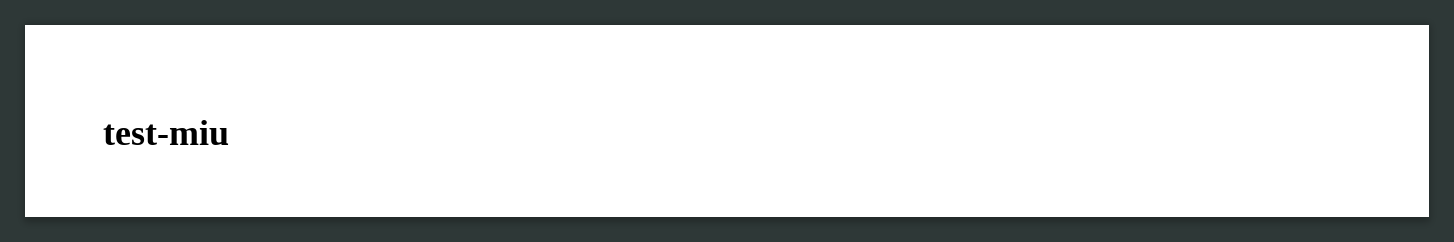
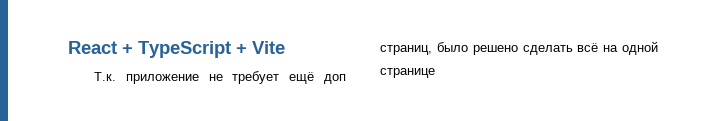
[103,120,229,145] test-miu -> [68,41,285,58] [94,71,346,84] [380,41,658,55] [380,68,435,78] React + TypeScript + Vite // Т.к. приложение не требует ещё доп страниц, было решено сделать всё на одной странице

